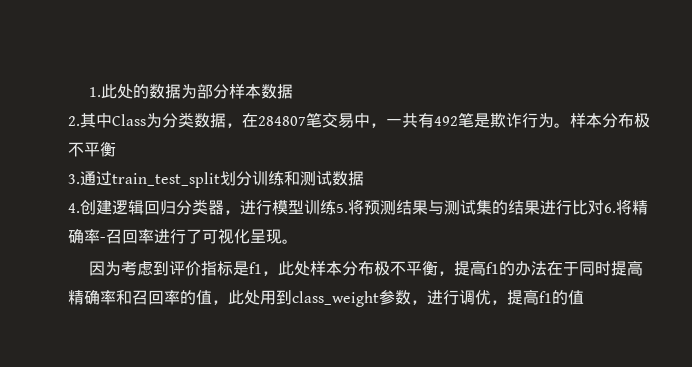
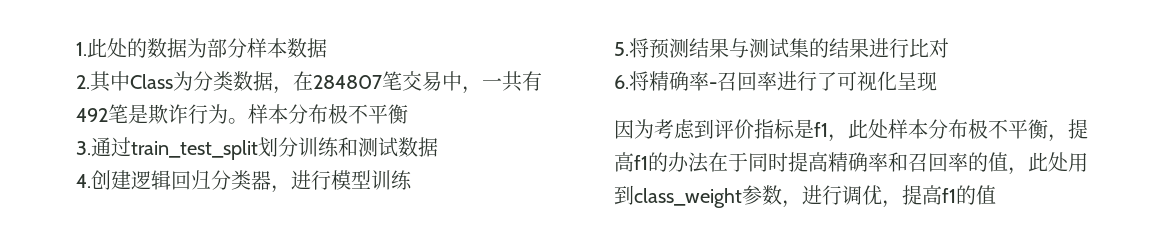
(336, 207) none -> (412, 180) //
(604, 207) none -> (949, 48) //
[282,239,298,244] 。 -> (937, 81) none

